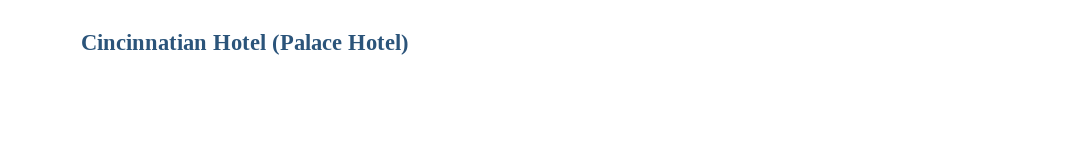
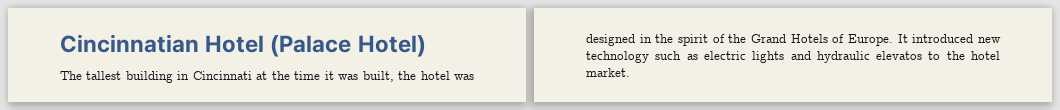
(410, 44) none -> [60,71,474,83] [586,34,1001,46] [586,51,1000,63] [586,68,630,77] // The tallest building in Cincinnati at the time it was built, the hotel was designed in the spirit of the Grand Hotels of Europe. It introduced new technology such as electric lights and hydraulic elevatos to the hotel market.

